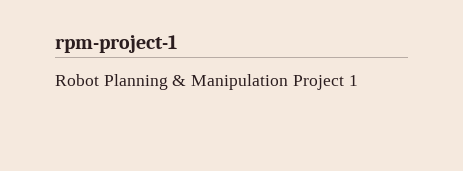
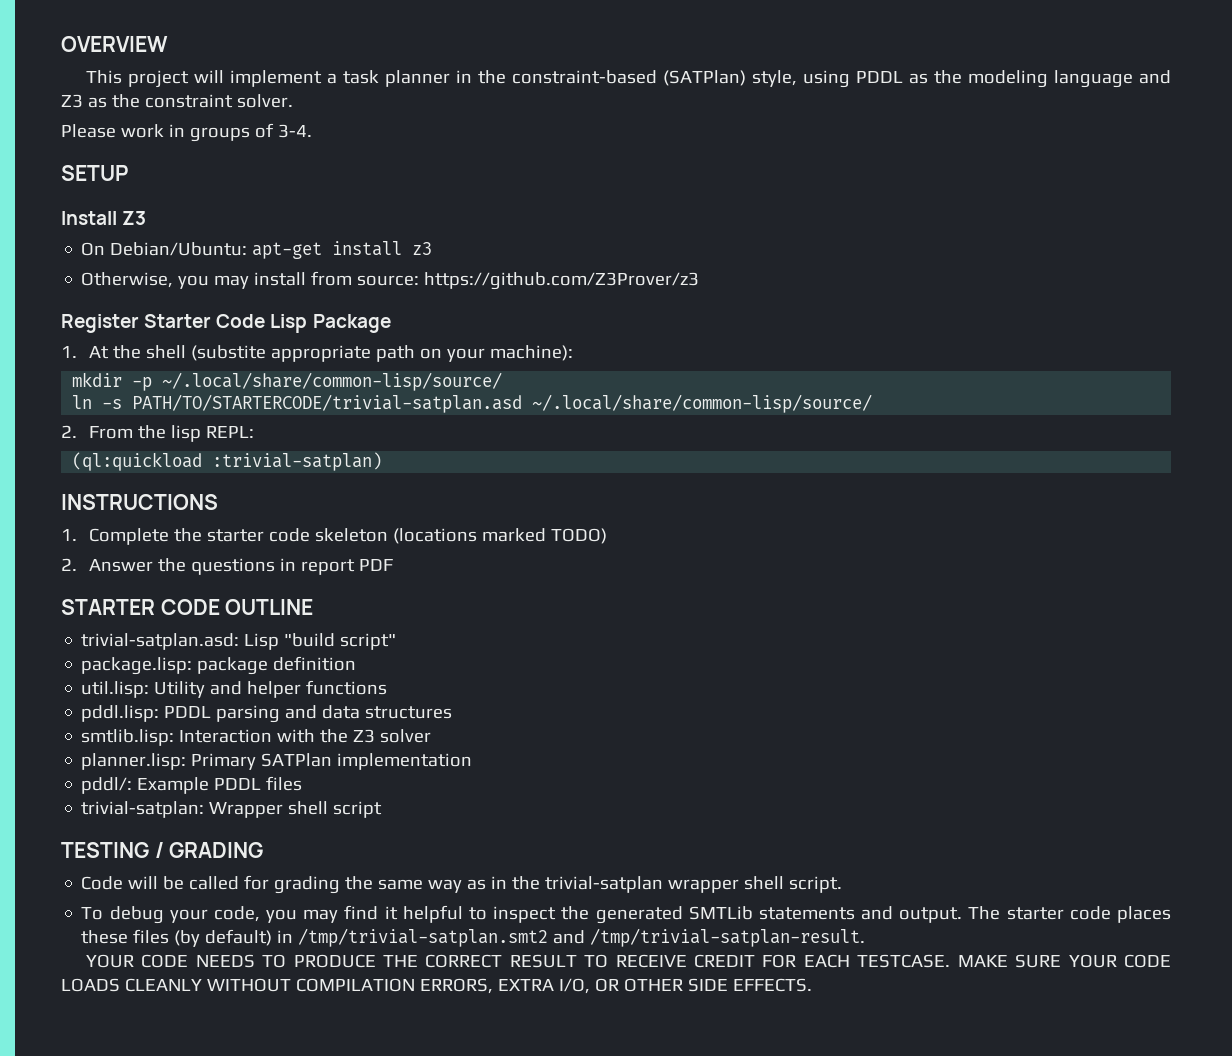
[55,35,177,53] [55,74,358,90] rpm-project-1 // Robot Planning & Manipulation Project 1 -> [61,36,168,52] [85,70,1171,88] [61,94,293,108] [61,123,312,142] [61,165,128,181] [61,211,147,225] [81,241,433,259] [81,271,700,290] [61,314,391,333] [61,345,574,362] [72,372,503,391] [72,394,873,413] [61,425,255,442] [72,452,383,471] [61,494,218,510] [61,528,608,545] [61,558,394,575] [61,599,314,615] [81,633,397,650] [81,656,357,675] [81,680,388,698] [81,705,453,723] [81,729,432,746] [81,753,473,770] [81,776,303,794] [81,801,383,818] [61,842,264,858] [81,875,843,894] [81,905,1171,924] [81,928,866,947] [85,954,1171,968] [61,978,812,994] OVERVIEW // This project will implement a task planner in the constraint-based (SATPlan) style, using PDDL as the modeling language and Z3 as the constraint solver. // Please work in groups of 3-4. // SETUP // Install Z3 // On Debian/Ubuntu: apt-get install z3 // Otherwise, you may install from source: https://github.com/Z3Prover/z3 // Register Starter Code Lisp Package // 1. At the shell (substite appropriate path on your machine): // mkdir -p ~/.local/share/common-lisp/source/ // ln -s PATH/TO/STARTERCODE/trivial-satplan.asd ~/.local/share/common-lisp/source/ // 2. From the lisp REPL: // (ql:quickload :trivial-satplan) // INSTRUCTIONS // 1. Complete the starter code skeleton (locations marked TODO) // 2. Answer the questions in report PDF // STARTER CODE OUTLINE // trivial-satplan.asd: Lisp "build script" // package.lisp: package definition // util.lisp: Utility and helper functions // pddl.lisp: PDDL parsing and data structures // smtlib.lisp: Interaction with the Z3 solver // planner.lisp: Primary SATPlan implementation // pddl/: Example PDDL files // trivial-satplan: Wrapper shell script // TESTING / GRADING // Code will be called for grading the same way as in the trivial-satplan wrapper shell script. // To debug your code, you may find it helpful to inspect the generated SMTLib statements and output. The starter code places these files (by default) in /tmp/trivial-satplan.smt2 and /tmp/trivial-satplan-result. // YOUR CODE NEEDS TO PRODUCE THE CORRECT RESULT TO RECEIVE CREDIT FOR EACH TESTCASE. MAKE SURE YOUR CODE LOADS CLEANLY WITHOUT COMPILATION ERRORS, EXTRA I/O, OR OTHER SIDE EFFECTS.

